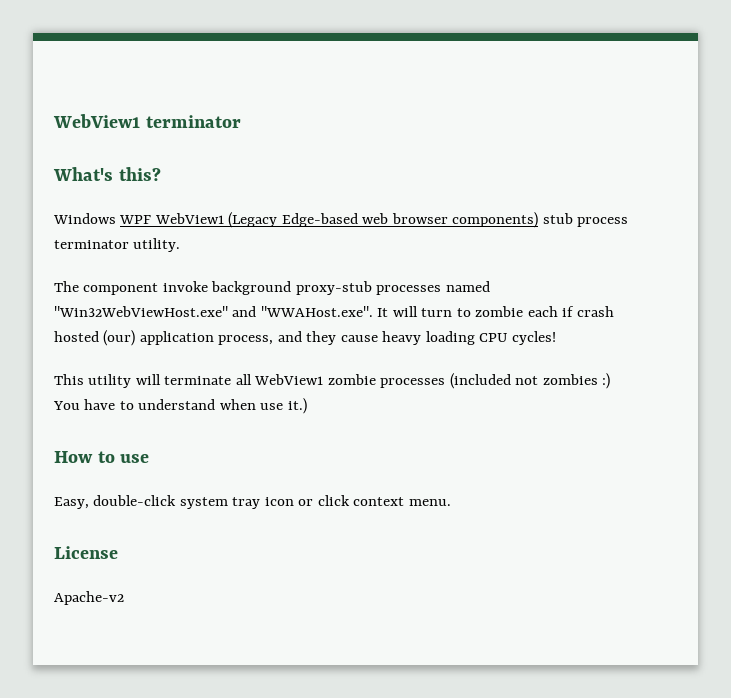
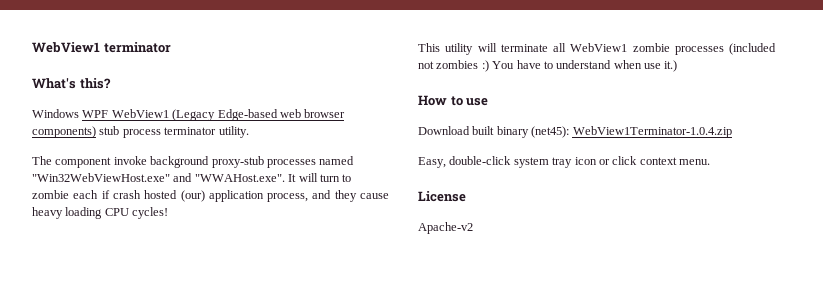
(150, 458) none -> [418,126,732,138] // Download built binary (net45): WebView1Terminator-1.0.4.zip

